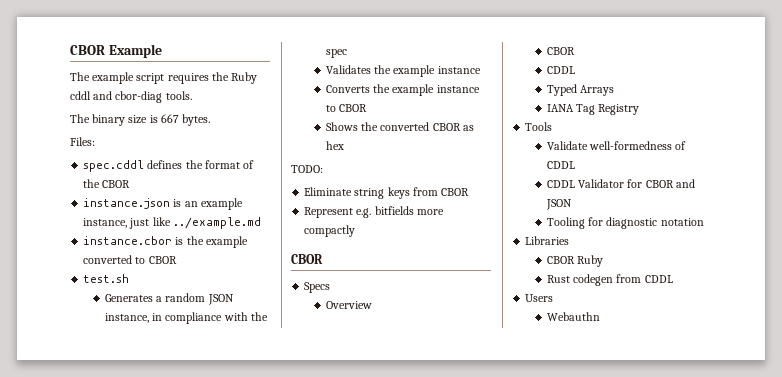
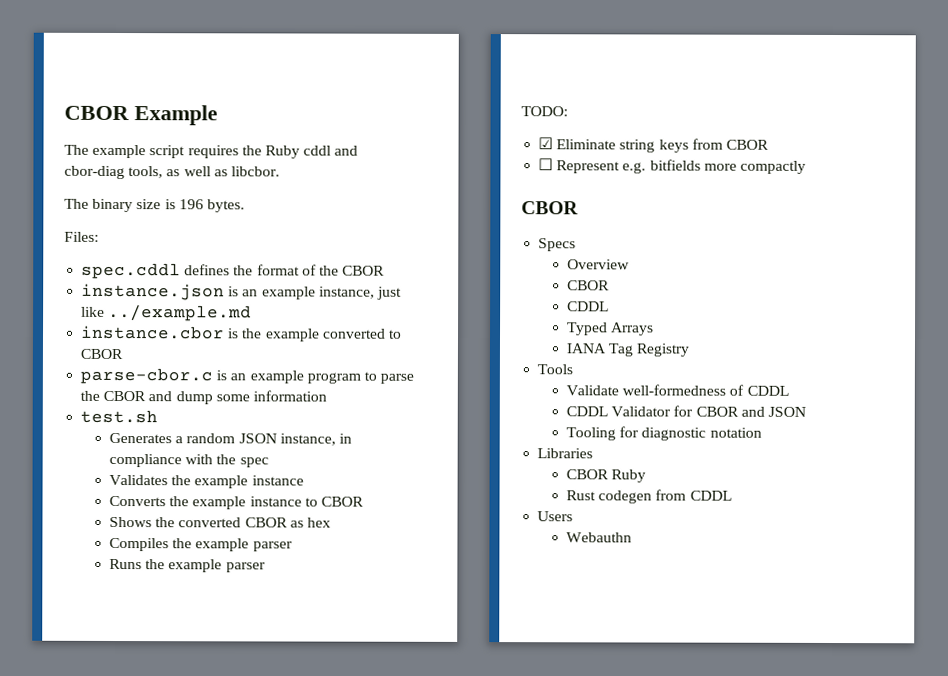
[165,91,192,100] tools. -> [128,166,280,179] tools, as well as libcbor.
[160,114,179,123] 667 -> [178,199,204,210] 196
(177, 260) none -> [80,367,415,385] [80,390,327,405] // parse-cbor.c is an example program to parse the CBOR and dump some information
(344, 145) none -> [108,537,293,552] [108,558,266,573] // Compiles the example parser // Runs the example parser
(323, 169) none -> [538,137,554,150] ☑
(470, 192) none -> [538,158,554,171] ☐

